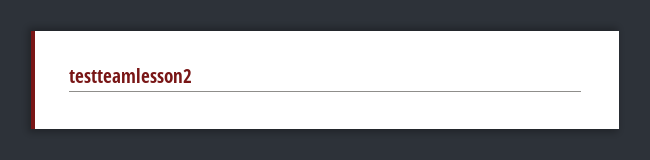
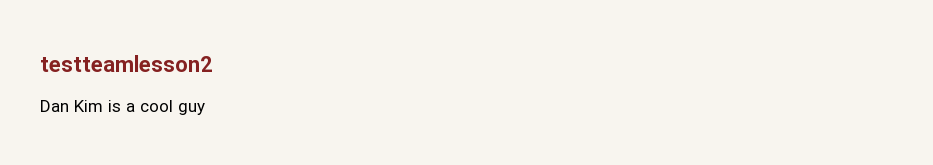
(192, 75) none -> [40,100,205,115] // Dan Kim is a cool guy

